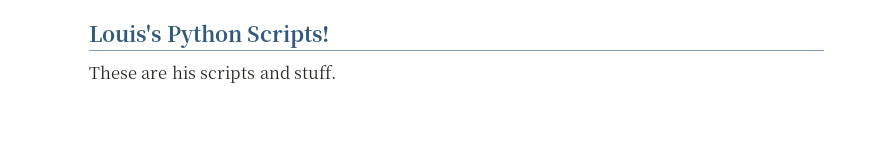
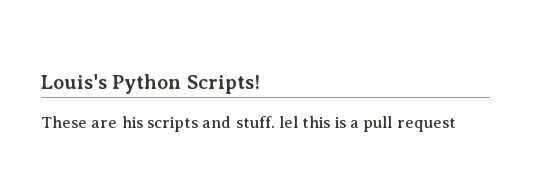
(337, 72) none -> [278,116,456,132] lel this is a pull request

